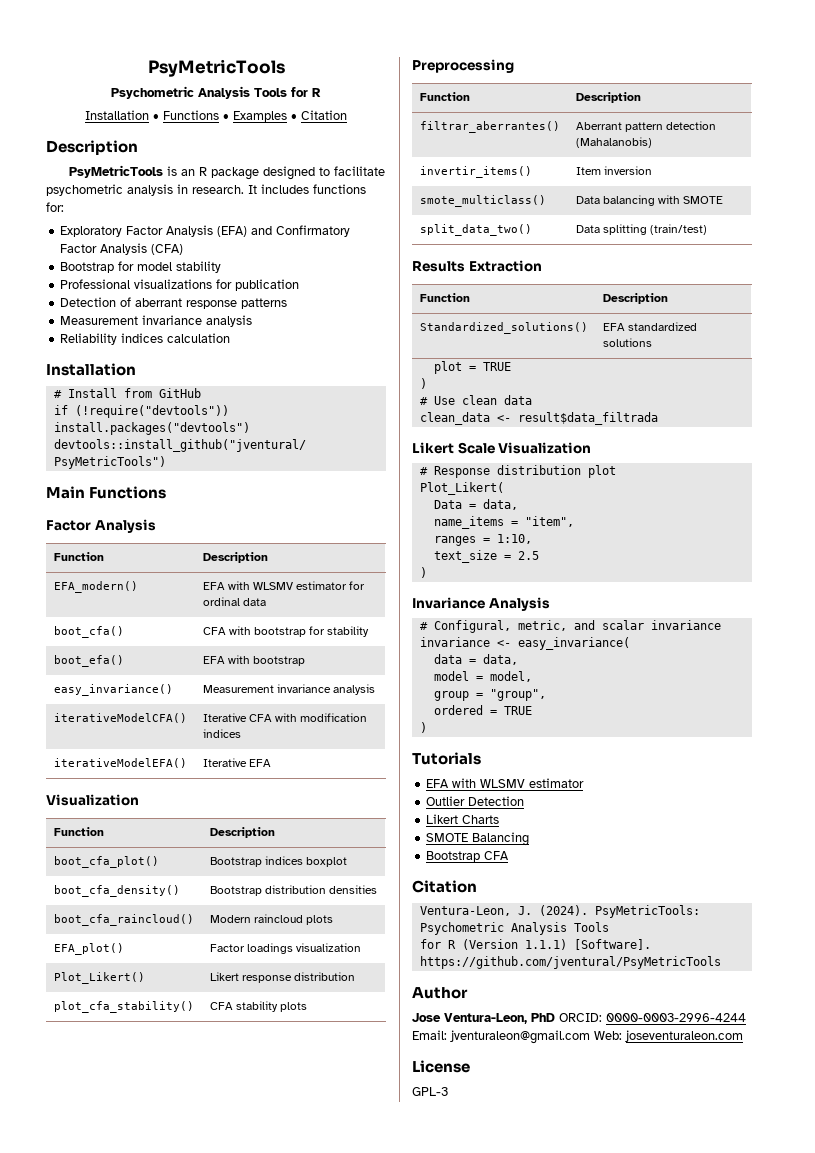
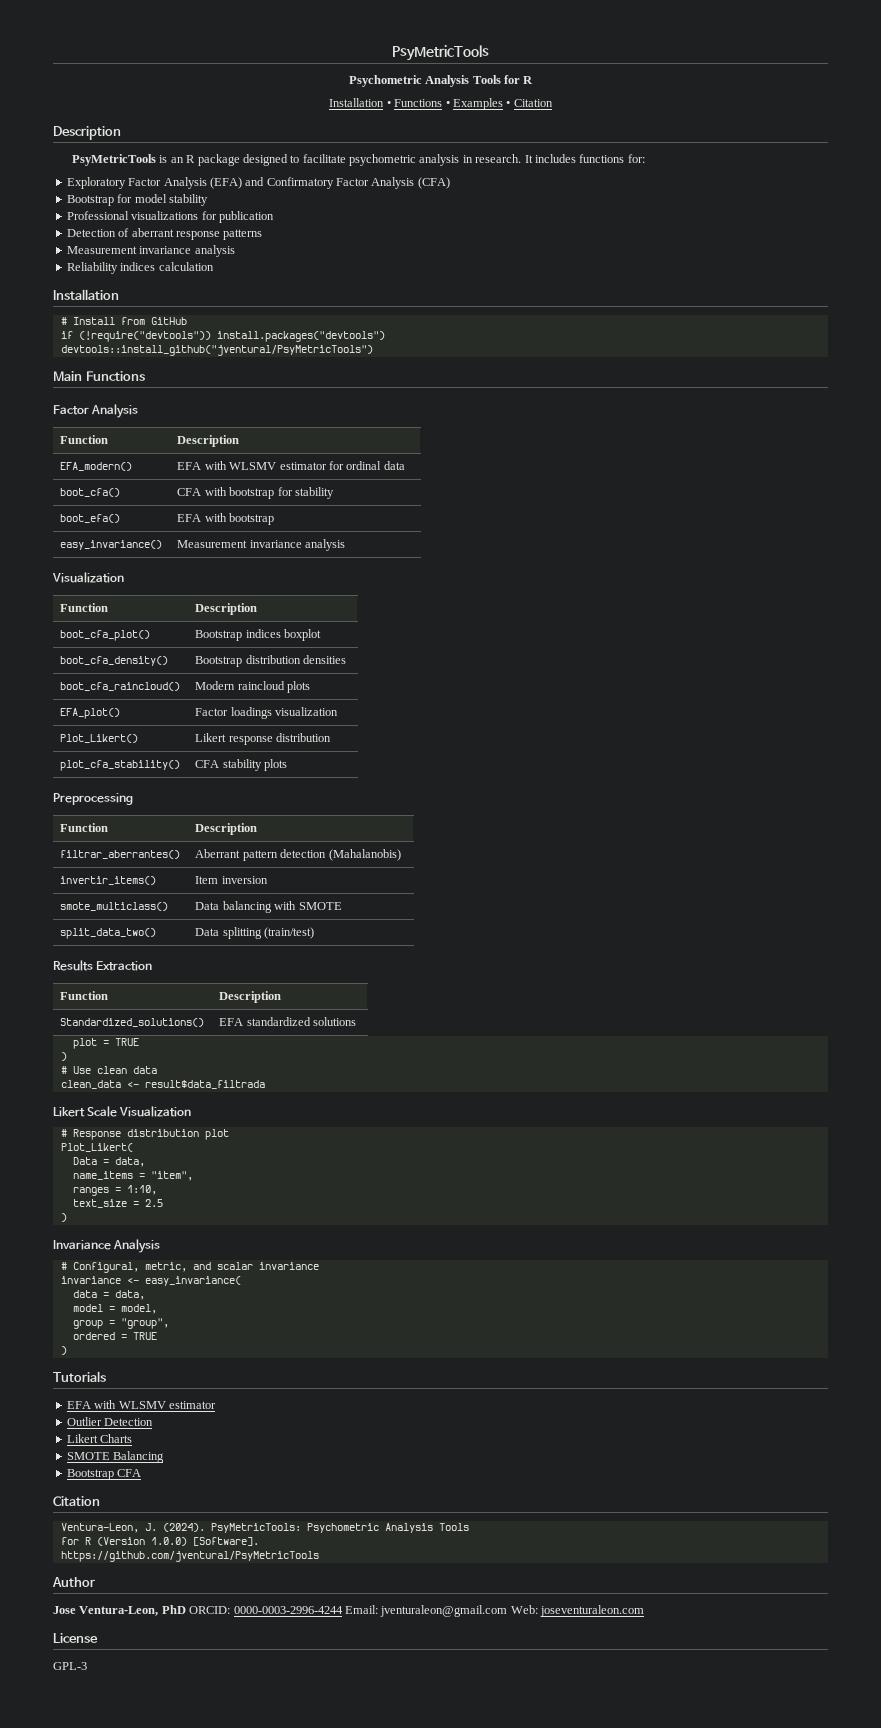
[53,713,187,723] [202,713,368,722] [202,729,241,738] [53,758,187,768] [202,758,272,767] // iterativeModelCFA() | Iterative CFA with modification indices // iterativeModelEFA() | Iterative EFA -> (346, 545) none
[524,939,567,950] 1.1.1) -> [150,1537,187,1546] 1.0.0)

